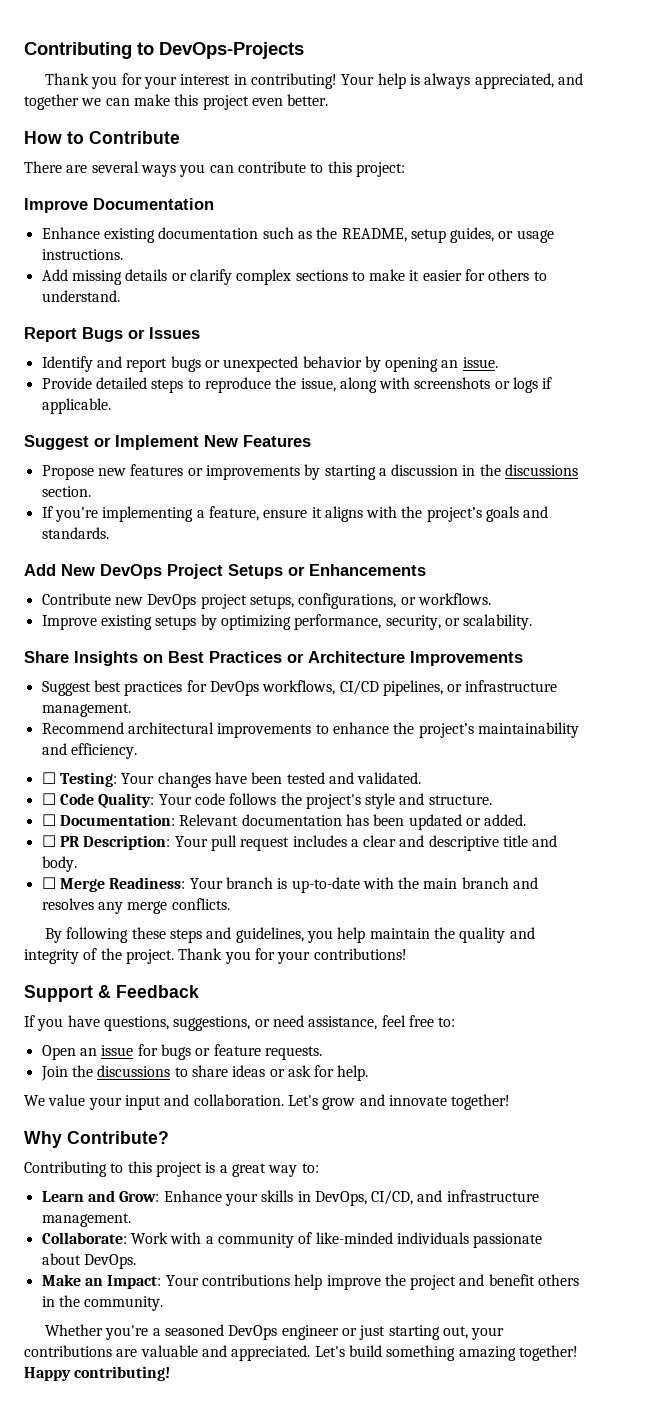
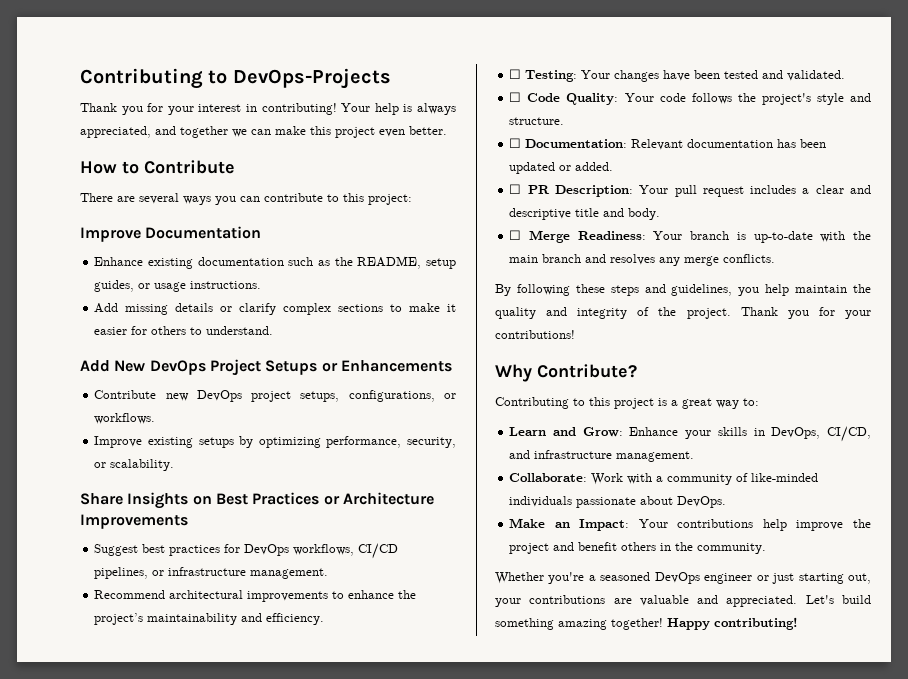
[24,327,200,342] [41,356,498,372] [41,377,553,393] [41,398,111,414] [24,435,311,450] [41,464,579,480] [41,486,91,497] [41,506,549,522] [41,527,109,539] // Report Bugs or Issues // Identify and report bugs or unexpected behavior by opening an issue. // Provide detailed steps to reproduce the issue, along with screenshots or logs if applicable. // Suggest or Implement New Features // Propose new features or improvements by starting a discussion in the discussions section. // If you’re implementing a feature, ensure it aligns with the project’s goals and standards. -> (274, 330) none
[24,985,199,1002] [24,1015,456,1031] [41,1044,322,1060] [40,1065,369,1081] [24,1094,511,1110] // Support & Feedback // If you have questions, suggestions, or need assistance, feel free to: // Open an issue for bugs or feature requests. // Join the discussions to share ideas or ask for help. // We value your input and collaboration. Let's grow and innovate together! -> (575, 334) none

